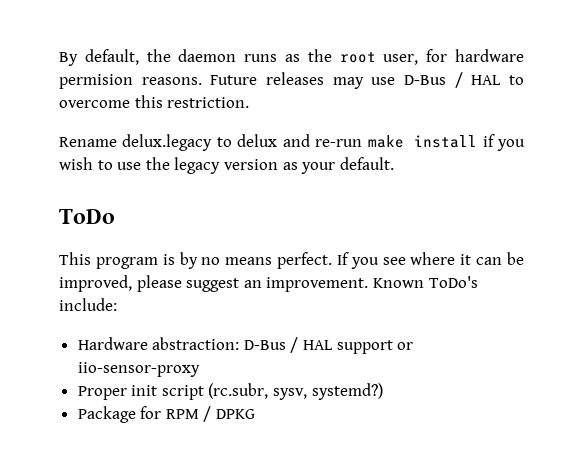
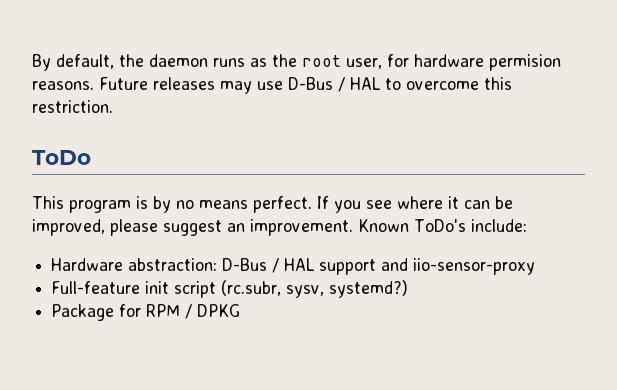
[59,134,525,151] [59,157,394,174] // Rename delux.legacy to delux and re-run make install if you wish to use the legacy version as your default. -> (113, 106) none
[397,342,414,350] or -> [381,258,409,271] and
[77,386,127,400] Proper -> [51,281,141,294] Full-feature

